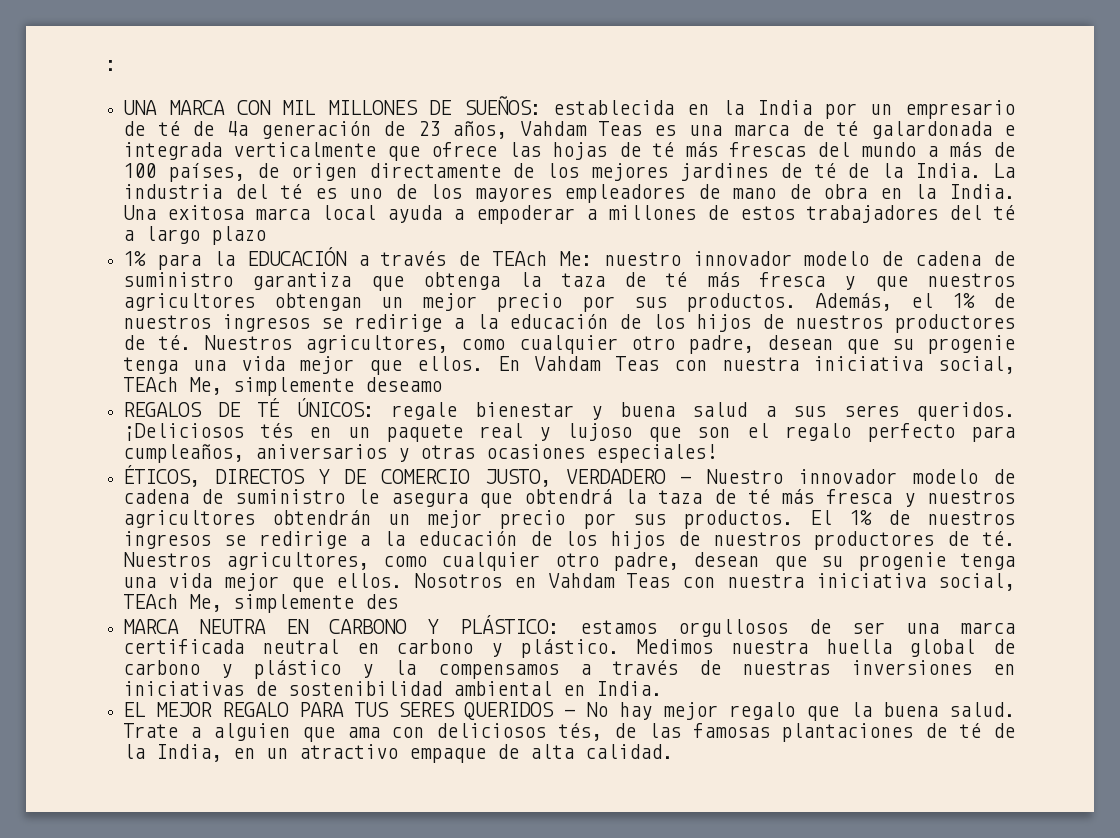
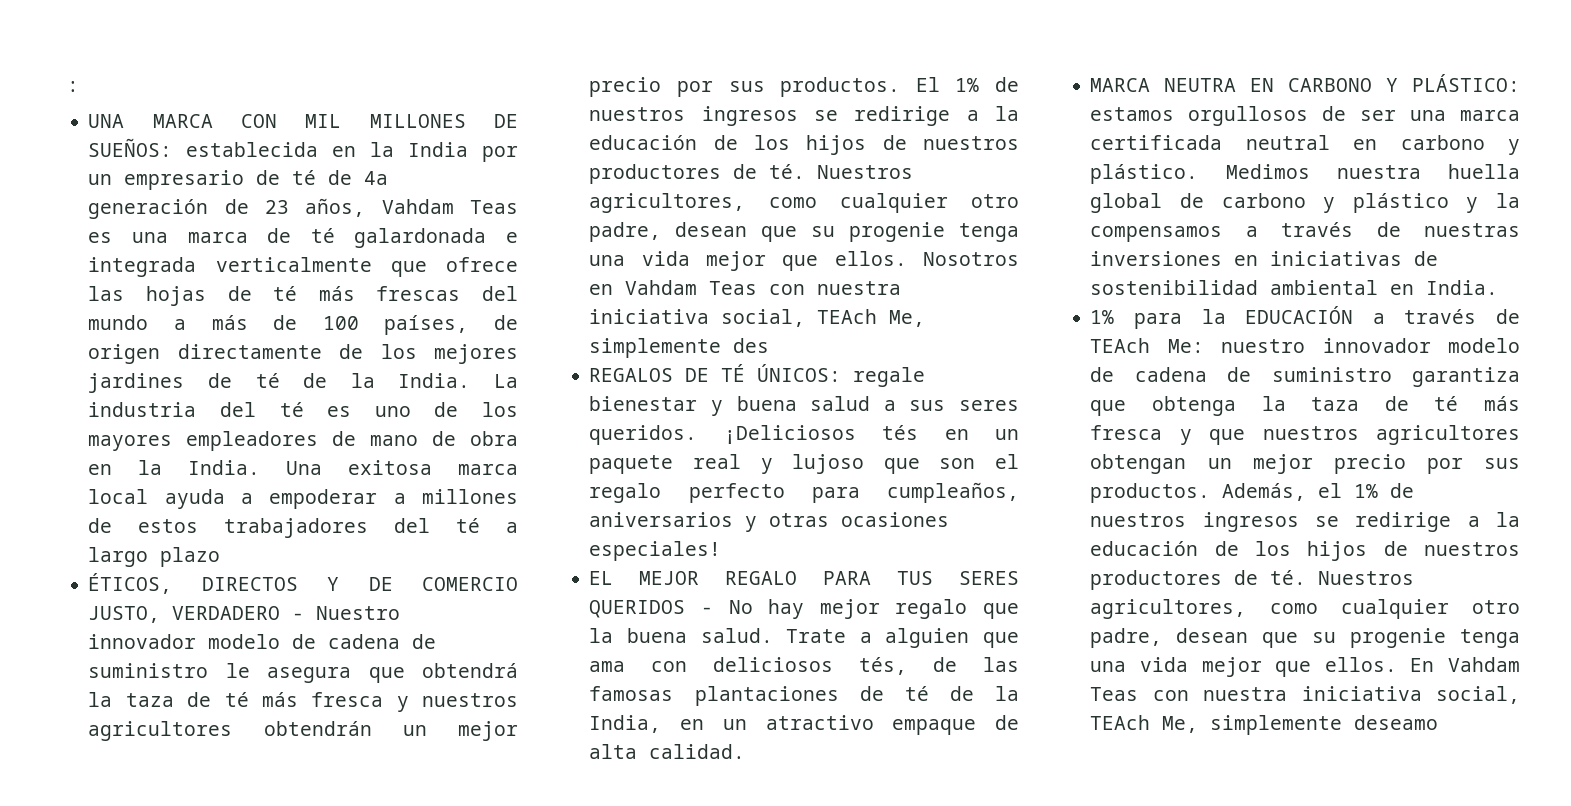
(267, 235) none -> [88,573,518,594] [88,606,401,623] [88,634,437,649] [88,663,518,683] [88,692,518,712] [88,721,518,741] [589,77,1020,97] [589,106,1019,126] [589,135,1019,155] [589,164,914,184] [589,193,1019,213] [589,222,1019,242] [589,251,1019,271] [589,280,902,295] [589,309,926,327] [589,338,770,358] [589,364,926,387] [589,396,1020,416] [589,425,1019,445] [589,454,1020,474] [589,482,1019,503] [589,512,950,532] [589,541,722,561] [589,571,1019,585] [589,599,1020,619] [589,628,1020,648] [589,657,1019,675] [589,686,1019,706] [589,715,1019,735] [589,744,746,759] [1090,74,1520,92] [1090,106,1520,126] [1090,135,1520,155] [1090,164,1520,184] [1090,193,1520,213] [1090,222,1520,242] [1090,251,1439,266] [1090,280,1499,295] // ÉTICOS, DIRECTOS Y DE COMERCIO JUSTO, VERDADERO - Nuestro innovador modelo de cadena de suministro le asegura que obtendrá la taza de té más fresca y nuestros agricultores obtendrán un mejor precio por sus productos. El 1% de nuestros ingresos se redirige a la educación de los hijos de nuestros productores de té. Nuestros agricultores, como cualquier otro padre, desean que su progenie tenga una vida mejor que ellos. Nosotros en Vahdam Teas con nuestra iniciativa social, TEAch Me, simplemente des // REGALOS DE TÉ ÚNICOS: regale bienestar y buena salud a sus seres queridos. ¡Deliciosos tés en un paquete real y lujoso que son el regalo perfecto para cumpleaños, aniversarios y otras ocasiones especiales! // EL MEJOR REGALO PARA TUS SERES QUERIDOS - No hay mejor regalo que la buena salud. Trate a alguien que ama con deliciosos tés, de las famosas plantaciones de té de la India, en un atractivo empaque de alta calidad. // MARCA NEUTRA EN CARBONO Y PLÁSTICO: estamos orgullosos de ser una marca certificada neutral en carbono y plástico. Medimos nuestra huella global de carbono y plástico y la compensamos a través de nuestras inversiones en iniciativas de sostenibilidad ambiental en India.
[123,398,1015,421] [123,423,1015,442] [123,444,718,463] [123,465,1016,487] [123,489,1015,508] [123,510,1016,529] [123,531,1015,550] [123,552,1015,571] [123,573,1015,592] [123,594,399,613] [123,615,1016,637] [123,639,1015,658] [123,660,1016,679] [123,681,663,696] [123,702,1015,721] [123,723,1015,742] [123,744,674,763] // REGALOS DE TÉ ÚNICOS: regale bienestar y buena salud a sus seres queridos. ¡Deliciosos tés en un paquete real y lujoso que son el regalo perfecto para cumpleaños, aniversarios y otras ocasiones especiales! // ÉTICOS, DIRECTOS Y DE COMERCIO JUSTO, VERDADERO - Nuestro innovador modelo de cadena de suministro le asegura que obtendrá la taza de té más fresca y nuestros agricultores obtendrán un mejor precio por sus productos. El 1% de nuestros ingresos se redirige a la educación de los hijos de nuestros productores de té. Nuestros agricultores, como cualquier otro padre, desean que su progenie tenga una vida mejor que ellos. Nosotros en Vahdam Teas con nuestra iniciativa social, TEAch Me, simplemente des // MARCA NEUTRA EN CARBONO Y PLÁSTICO: estamos orgullosos de ser una marca certificada neutral en carbono y plástico. Medimos nuestra huella global de carbono y plástico y la compensamos a través de nuestras inversiones en iniciativas de sostenibilidad ambiental en India. // EL MEJOR REGALO PARA TUS SERES QUERIDOS - No hay mejor regalo que la buena salud. Trate a alguien que ama con deliciosos tés, de las famosas plantaciones de té de la India, en un atractivo empaque de alta calidad. -> (1439, 722) none

